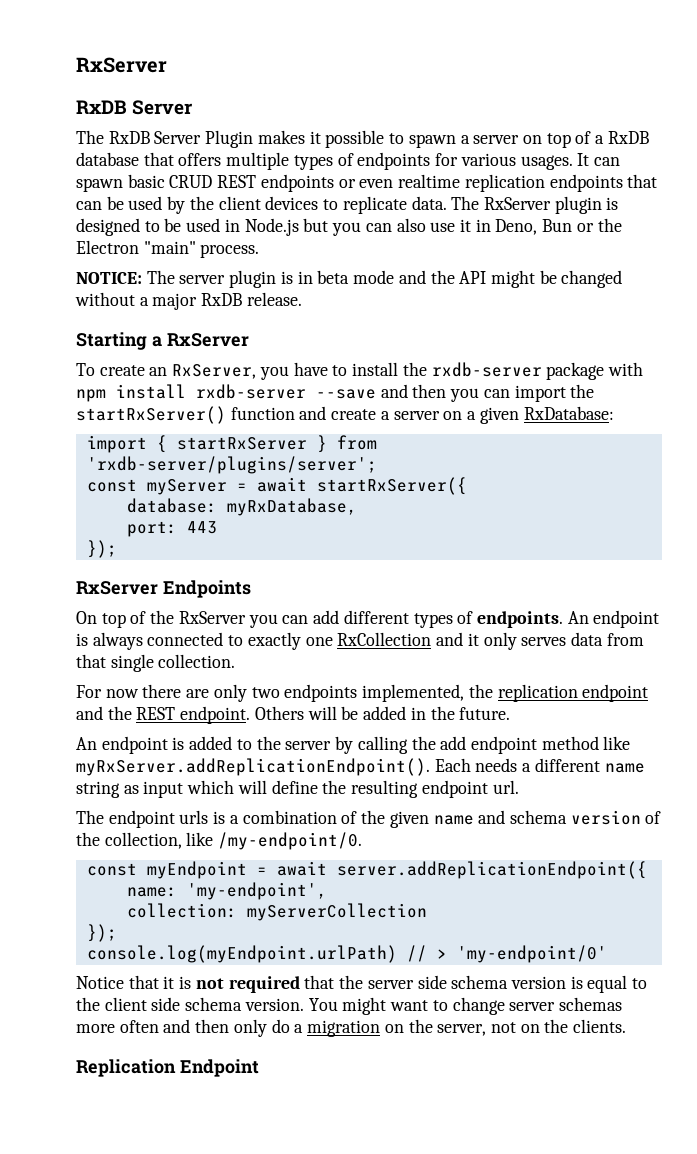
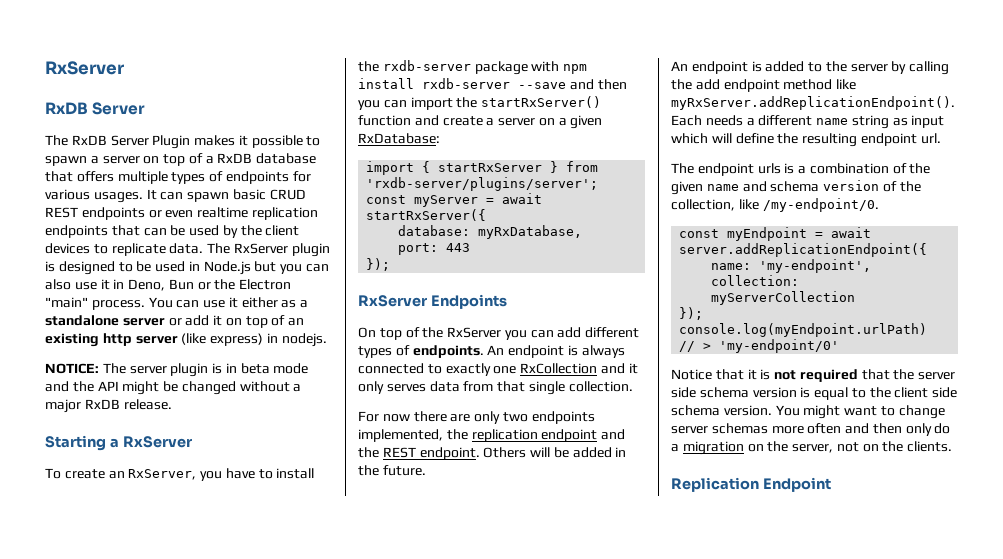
(260, 251) none -> [148,297,309,308] [45,315,305,328] [45,333,327,347] You can use it either as a standalone server or add it on top of an existing http server (like express) in nodejs.

